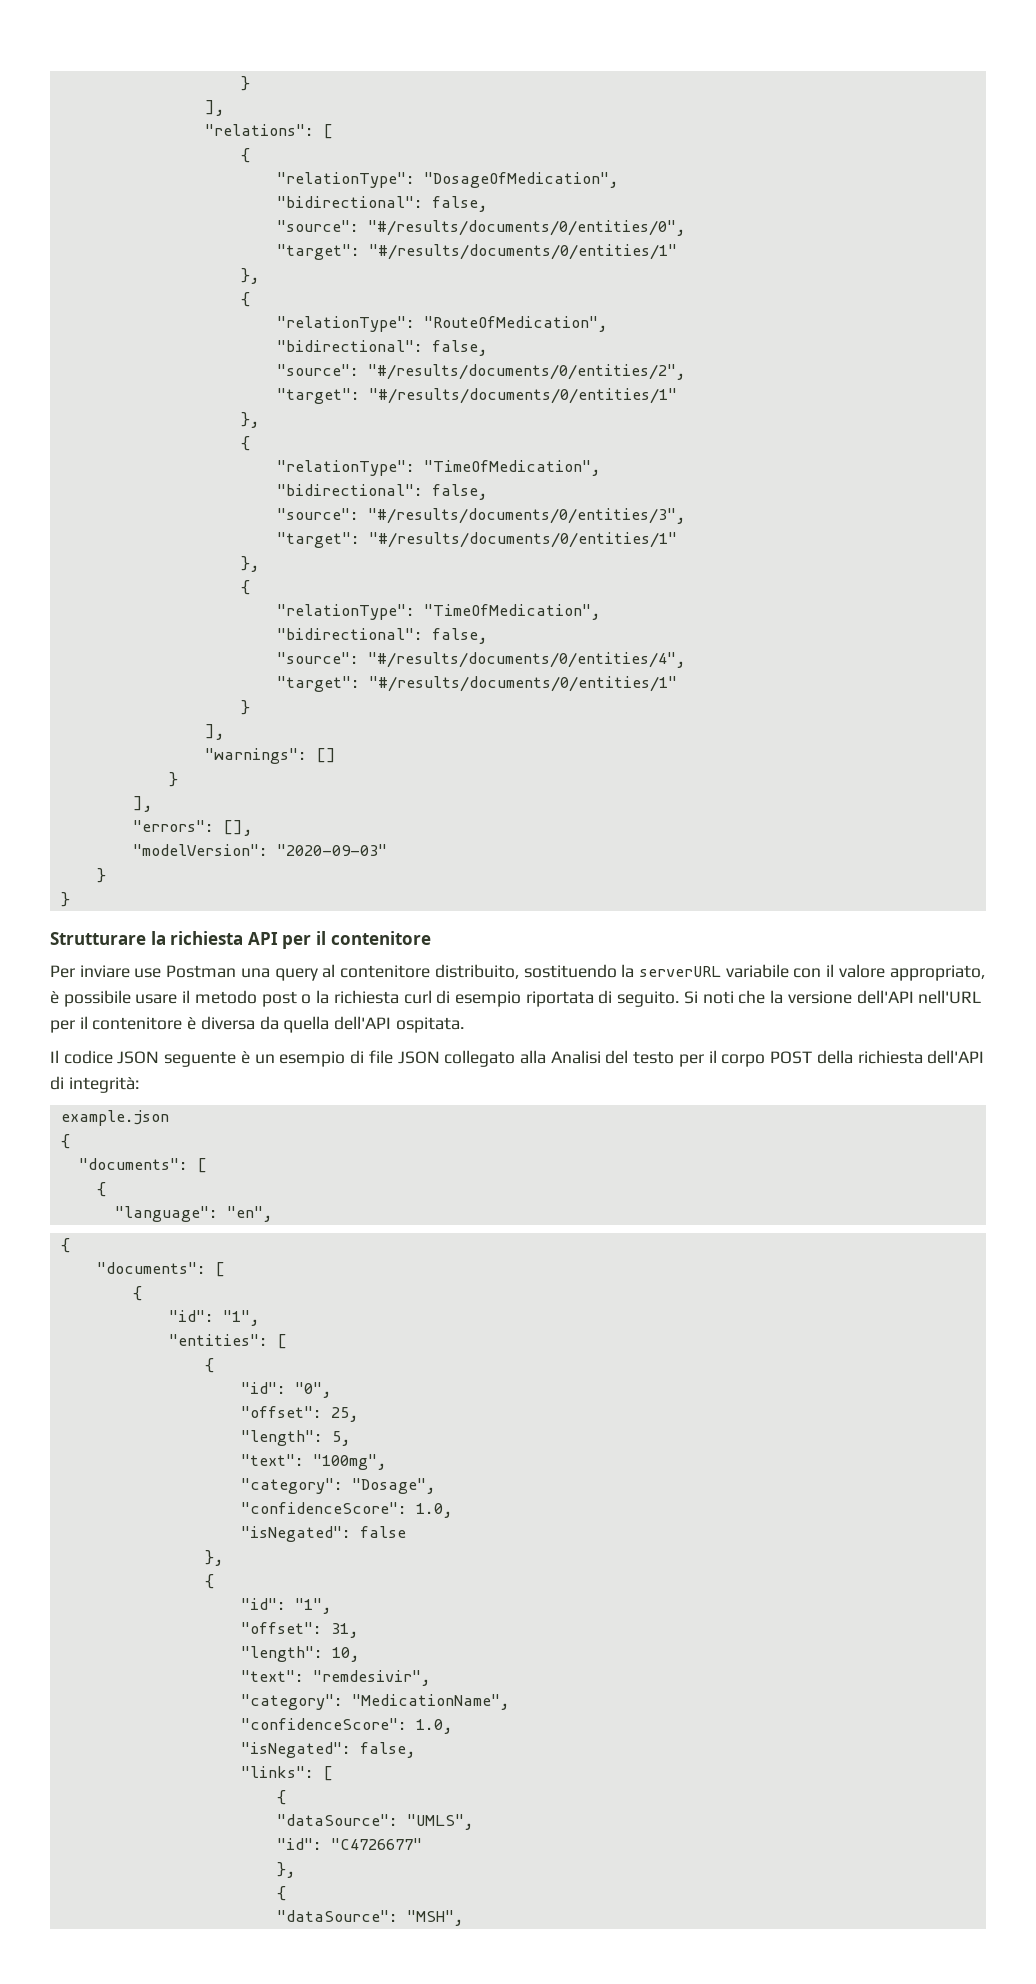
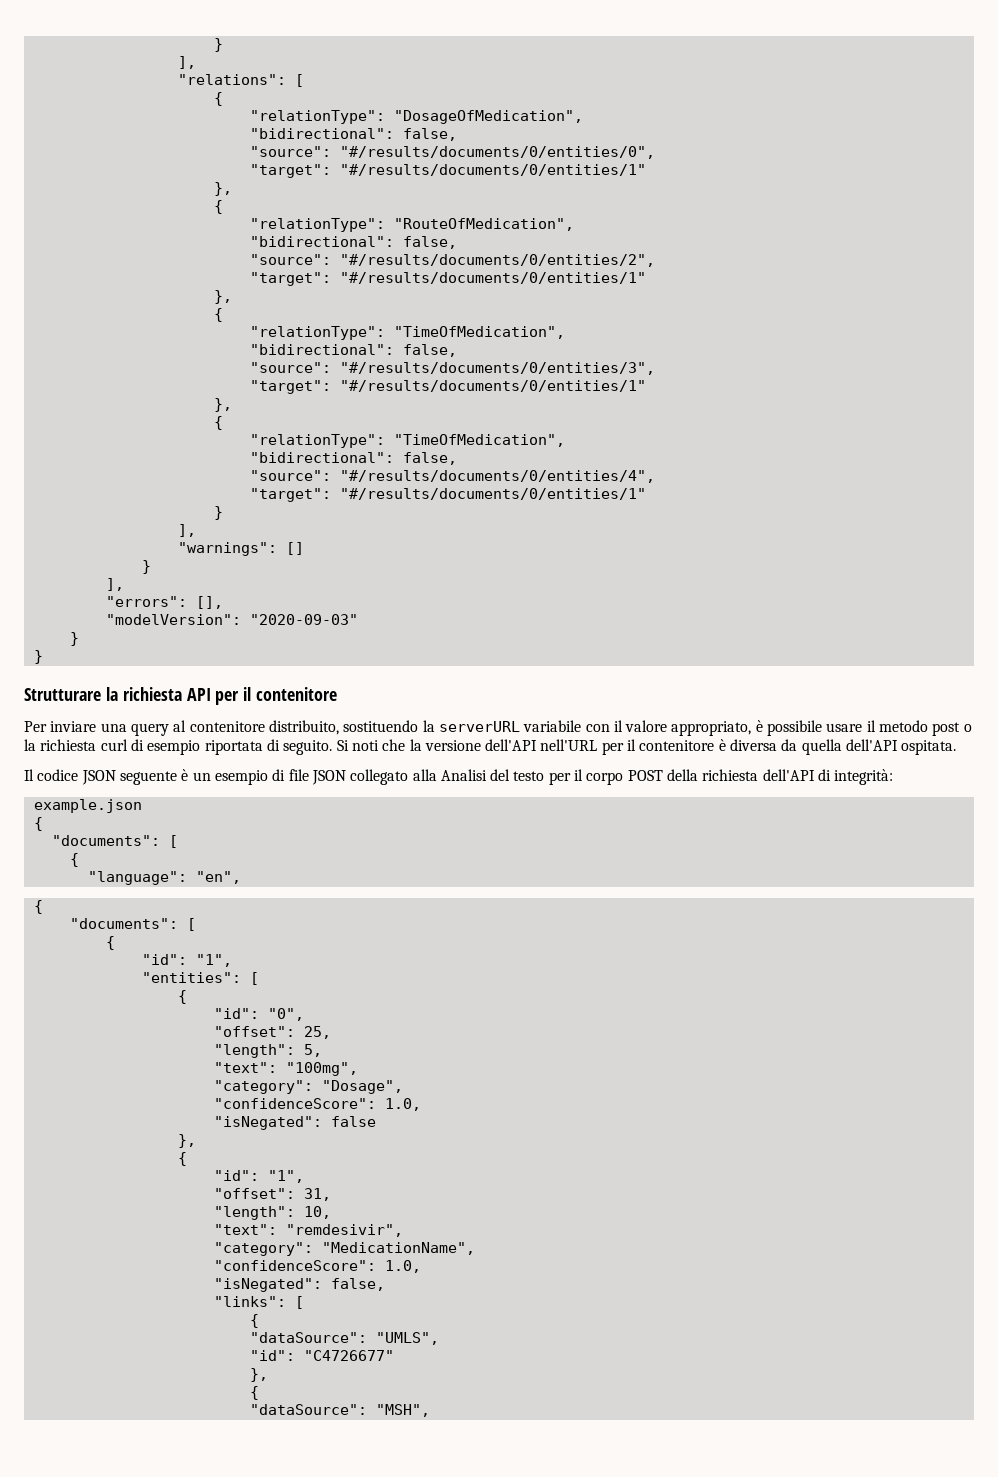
[134,965,237,978] use Postman -> (97, 726) none

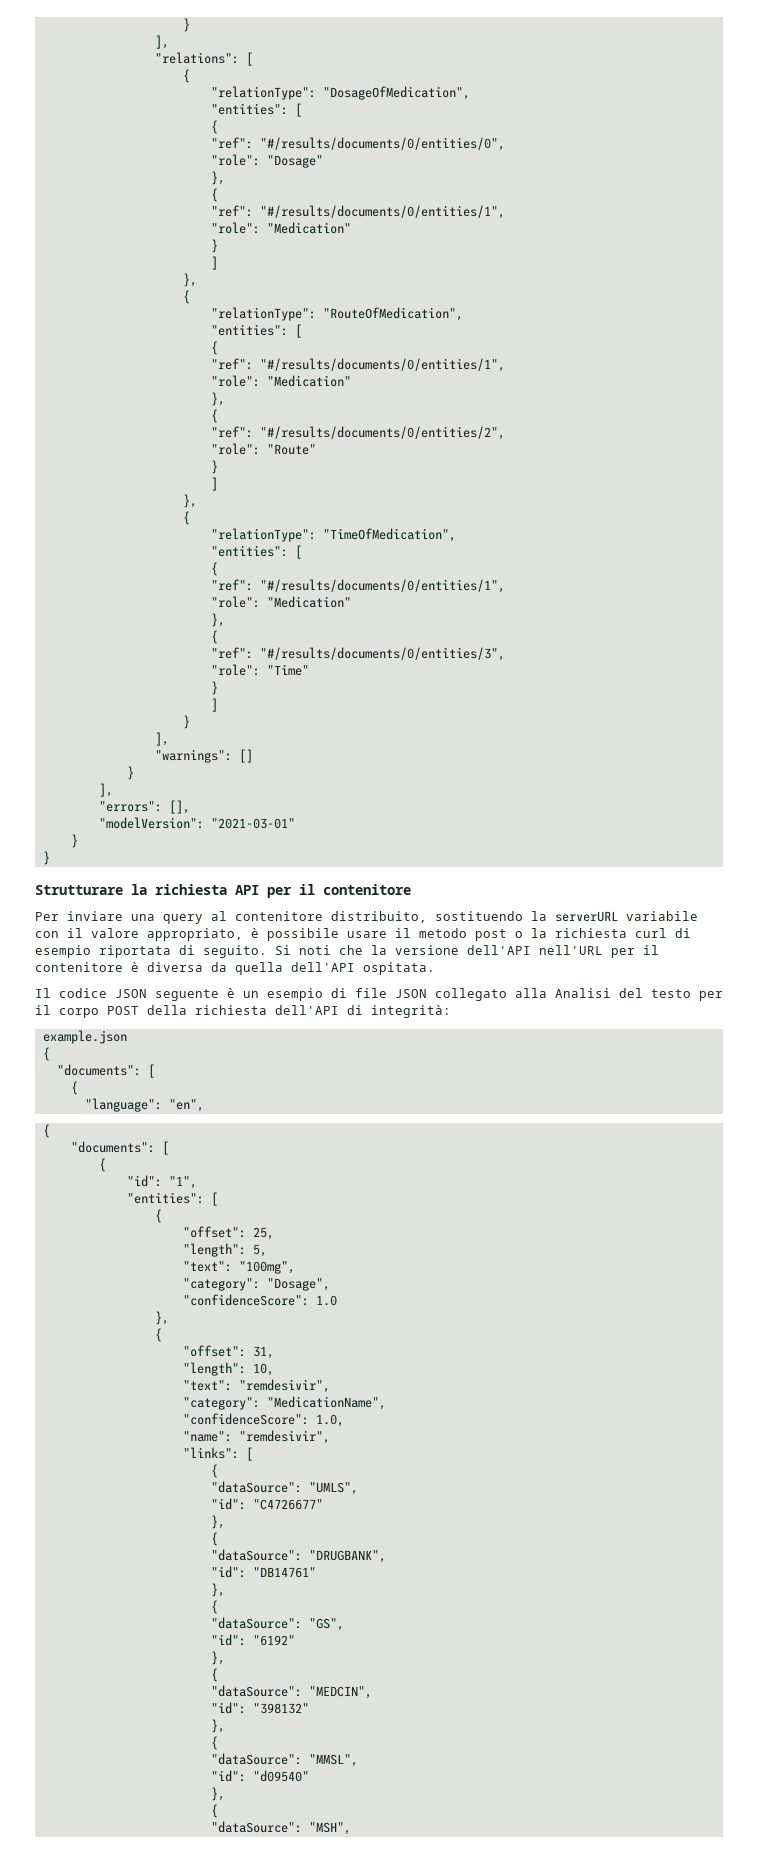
[249,128,457,141] [249,146,655,159] [249,164,646,178] [213,182,232,196] [213,200,223,214] [249,218,574,232] [249,236,457,249] [249,254,655,267] [249,272,646,286] [213,290,232,304] [213,308,223,322] [249,326,565,340] [249,344,457,357] [249,362,655,375] [249,380,646,394] [213,398,232,412] [213,416,223,430] [249,434,565,448] [249,452,457,465] [249,470,655,483] [249,488,646,502] "bidirectional": false, // "source": "#/results/documents/0/entities/0", // "target": "#/results/documents/0/entities/1" // }, // { // "relationType": "RouteOfMedication", // "bidirectional": false, // "source": "#/results/documents/0/entities/2", // "target": "#/results/documents/0/entities/1" // }, // { // "relationType": "TimeOfMedication", // "bidirectional": false, // "source": "#/results/documents/0/entities/3", // "target": "#/results/documents/0/entities/1" // }, // { // "relationType": "TimeOfMedication", // "bidirectional": false, // "source": "#/results/documents/0/entities/4", // "target": "#/results/documents/0/entities/1" -> [210,103,302,117] [210,120,218,134] [210,137,505,151] [210,154,323,168] [210,171,225,185] [210,188,218,202] [210,205,505,219] [210,222,351,234] [210,239,218,253] [210,256,218,270] [182,273,197,287] [182,290,190,304] [210,307,463,321] [210,324,302,338] [210,341,218,355] [210,358,505,372] [210,375,351,387] [210,392,225,406] [210,409,218,423] [210,426,505,440] [210,443,316,455] [210,460,218,474] [210,477,218,491] [182,494,197,508] [182,511,190,525] [210,528,456,542] [210,545,302,559] [210,562,218,576] [210,579,505,593] [210,596,351,608] [210,613,225,627] [210,630,218,644] [210,647,505,661] [210,664,309,676] [210,681,218,695] [210,698,218,712] "entities": [ // { // "ref": "#/results/documents/0/entities/0", // "role": "Dosage" // }, // { // "ref": "#/results/documents/0/entities/1", // "role": "Medication" // } // ] // }, // { // "relationType": "RouteOfMedication", // "entities": [ // { // "ref": "#/results/documents/0/entities/1", // "role": "Medication" // }, // { // "ref": "#/results/documents/0/entities/2", // "role": "Route" // } // ] // }, // { // "relationType": "TimeOfMedication", // "entities": [ // { // "ref": "#/results/documents/0/entities/1", // "role": "Medication" // }, // { // "ref": "#/results/documents/0/entities/3", // "role": "Time" // } // ]
[249,614,358,625] "2020-09-03" -> [210,818,295,829] "2021-03-01"
[213,1008,304,1021] // "id": "0", -> (162, 1216) none
[384,1098,421,1111] [213,1116,376,1130] [177,1134,196,1148] [177,1152,187,1166] [213,1170,304,1183] 1.0, // "isNegated": false // }, // { // "id": "1", -> [315,1295,337,1306] [154,1311,169,1325] [154,1328,162,1342] 1.0 // }, // {
[213,1278,385,1292] "isNegated": false, -> [182,1430,330,1444] "name": "remdesivir",
(259, 1393) none -> [210,1549,386,1563] [210,1566,316,1578] [210,1583,225,1597] [210,1600,218,1614] [210,1617,344,1631] [210,1634,295,1646] [210,1651,225,1665] [210,1668,218,1682] [210,1685,372,1699] [210,1702,309,1714] [210,1719,225,1733] [210,1736,218,1750] [210,1753,358,1767] [210,1770,309,1782] [210,1787,225,1801] [210,1804,218,1818] // "dataSource": "DRUGBANK", // "id": "DB14761" // }, // { // "dataSource": "GS", // "id": "6192" // }, // { // "dataSource": "MEDCIN", // "id": "398132" // }, // { // "dataSource": "MMSL", // "id": "d09540" // }, // {

